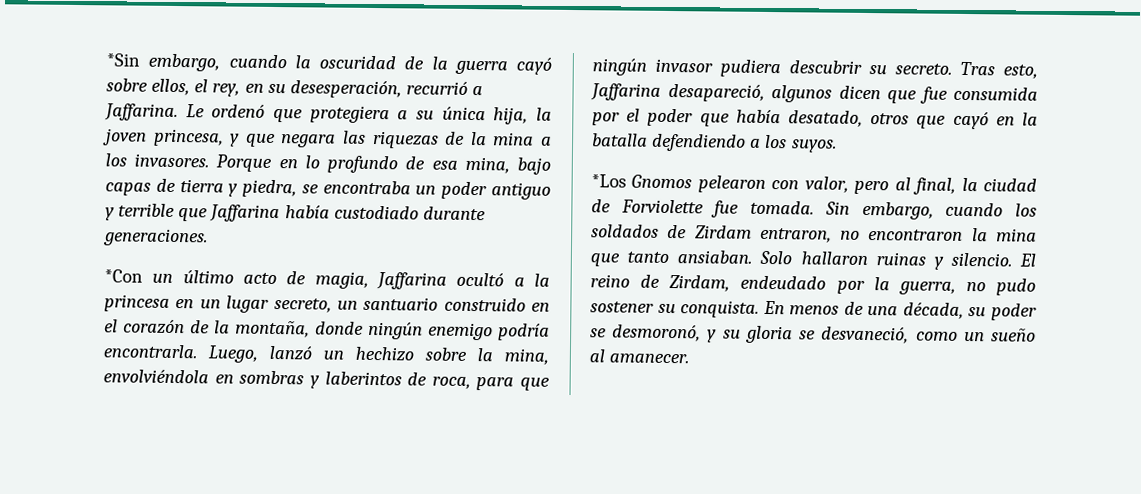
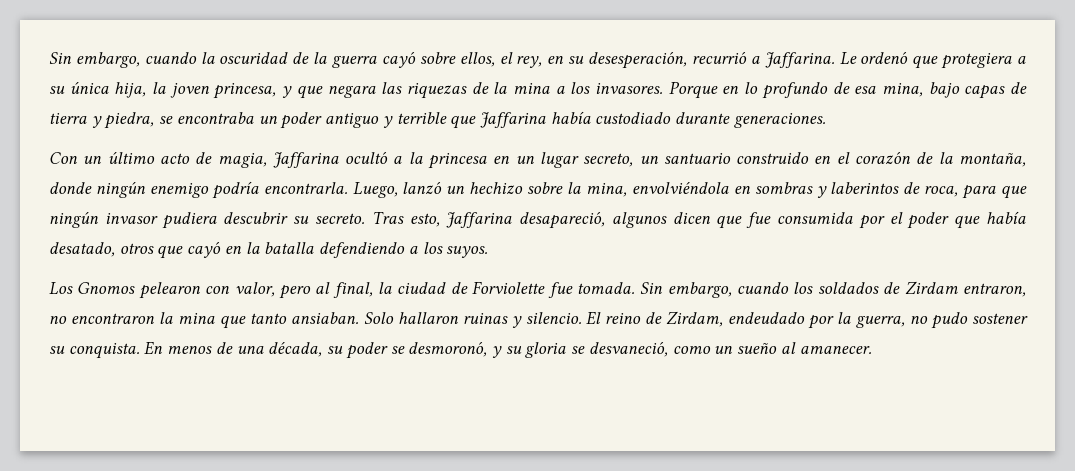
[106,53,140,67] *Sin -> [49,52,72,64] Sin
[104,269,143,283] *Con -> [49,152,78,164] Con
[591,174,626,188] *Los -> [49,282,73,295] Los

